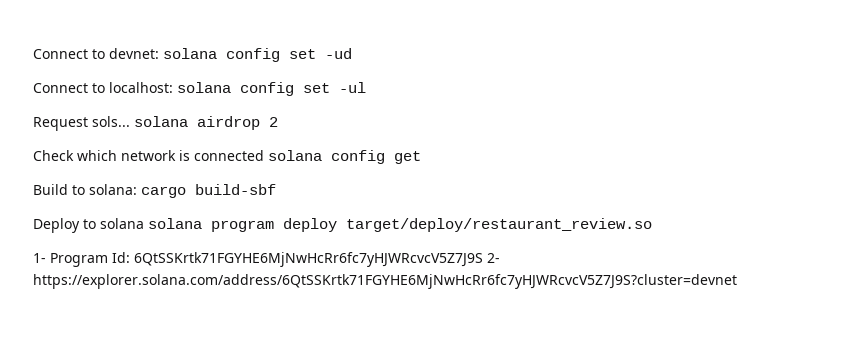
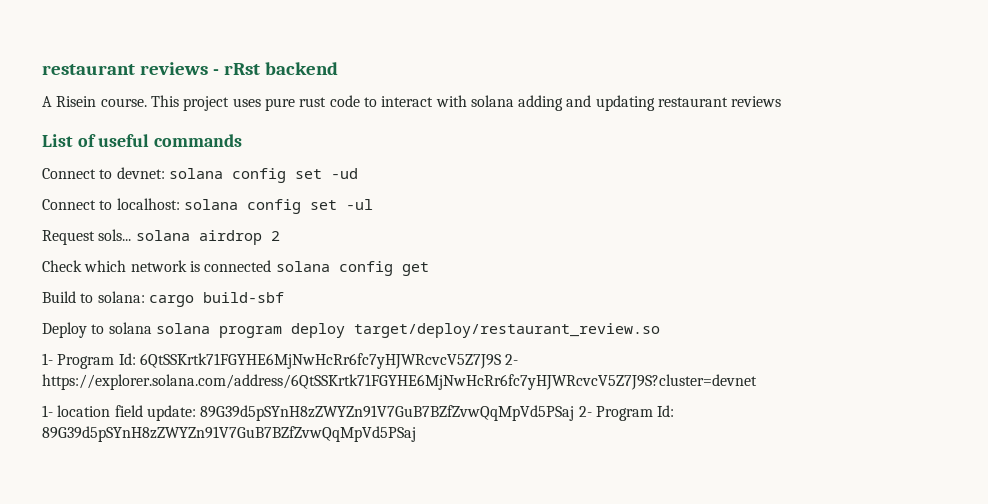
(33, 54) none -> [42,62,338,75] [42,95,782,111] [42,134,243,147] restaurant reviews - rRst backend // A Risein course. This project uses pure rust code to interact with solana adding and updating restaurant reviews // List of useful commands //
(737, 281) none -> [42,405,675,421] [42,426,416,442] // 1- location field update: 89G39d5pSYnH8zZWYZn91V7GuB7BZfZvwQqMpVd5PSaj 2- Program Id: 89G39d5pSYnH8zZWYZn91V7GuB7BZfZvwQqMpVd5PSaj

